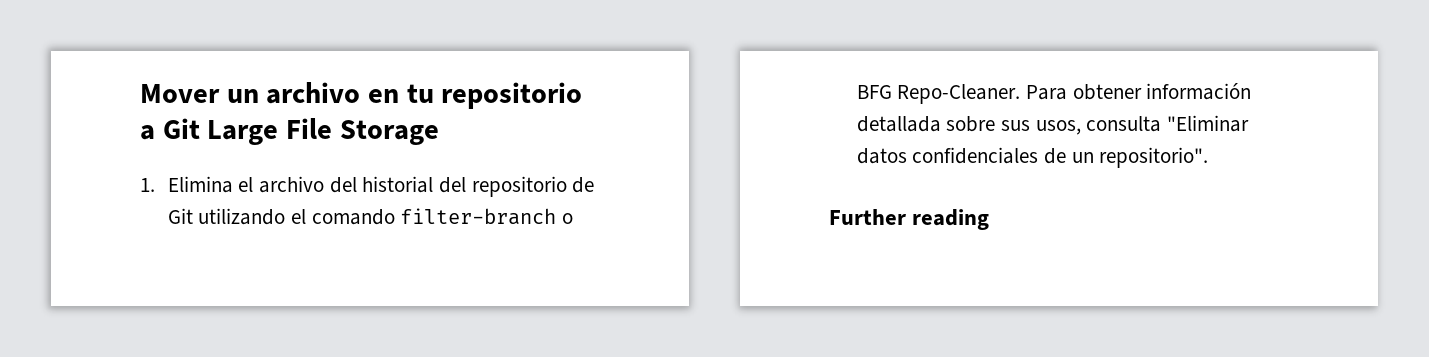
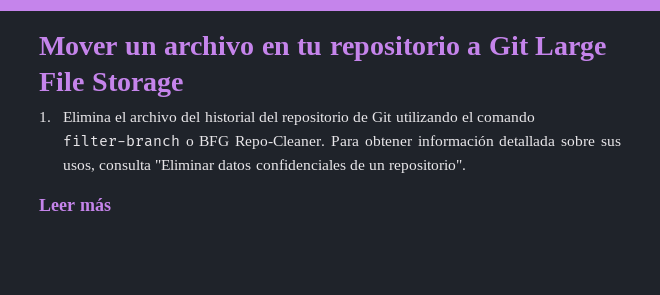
[829,209,990,230] Further reading -> [39,198,111,211] Leer más

